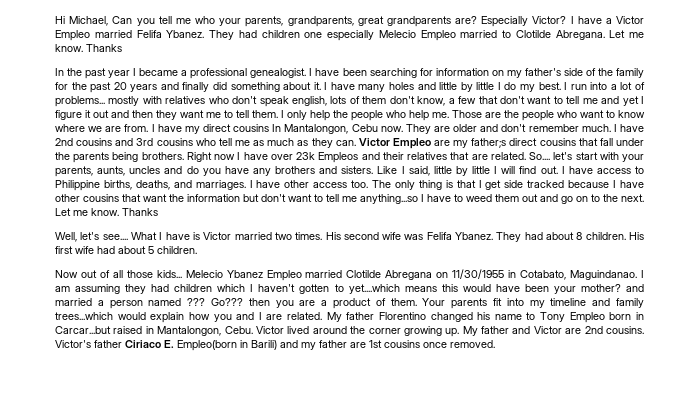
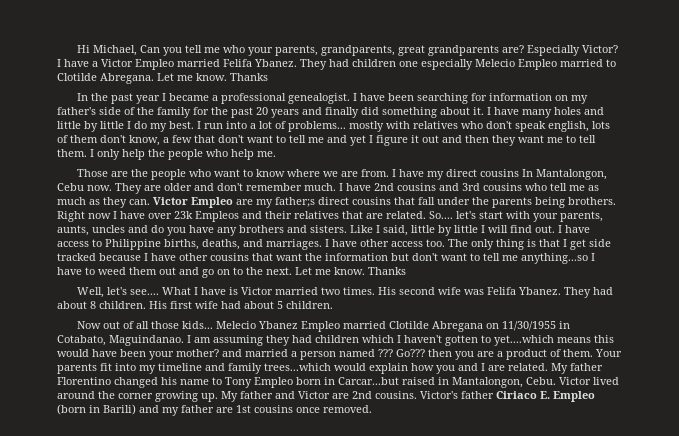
(449, 115) none -> (276, 154) //
[177,340,237,351] Empleo(born -> [553,391,595,402] [57,404,86,415] Empleo (born

